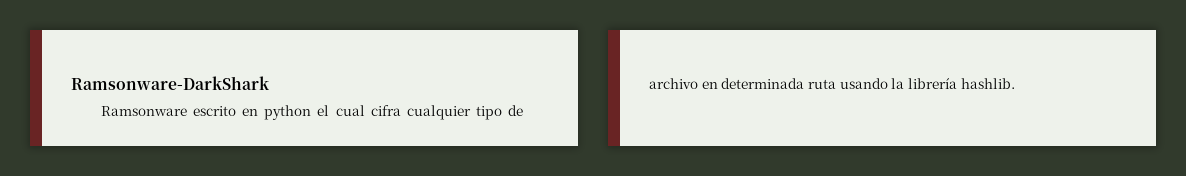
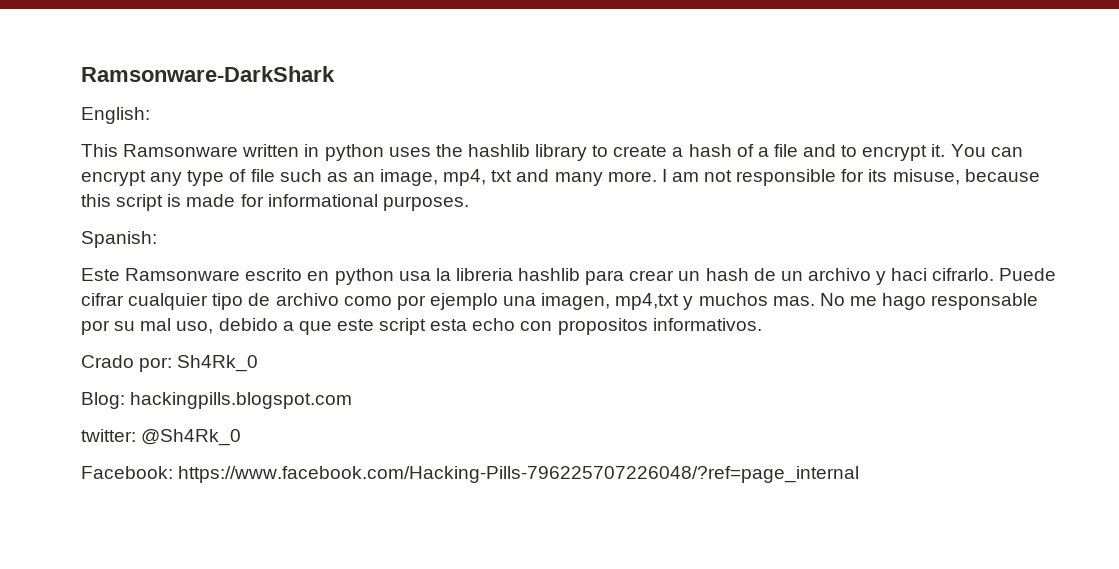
[100,105,523,120] [649,78,1015,89] Ramsonware escrito en python el cual cifra cualquier tipo de archivo en determinada ruta usando la librería hashlib. -> [81,107,150,124] [81,144,1023,161] [81,169,1040,186] [81,194,469,211] [81,231,157,248] [81,268,1057,285] [81,293,1039,310] [81,318,762,335] [81,355,259,372] [81,392,353,409] [81,429,242,446] [81,466,860,483] English: // This Ramsonware written in python uses the hashlib library to create a hash of a file and to encrypt it. You can encrypt any type of file such as an image, mp4, txt and many more. I am not responsible for its misuse, because this script is made for informational purposes. // Spanish: // Este Ramsonware escrito en python usa la libreria hashlib para crear un hash de un archivo y haci cifrarlo. Puede cifrar cualquier tipo de archivo como por ejemplo una imagen, mp4,txt y muchos mas. No me hago responsable por su mal uso, debido a que este script esta echo con propositos informativos. // Crado por: Sh4Rk_0 // Blog: hackingpills.blogspot.com // twitter: @Sh4Rk_0 // Facebook: https://www.facebook.com/Hacking-Pills-796225707226048/?ref=page_internal

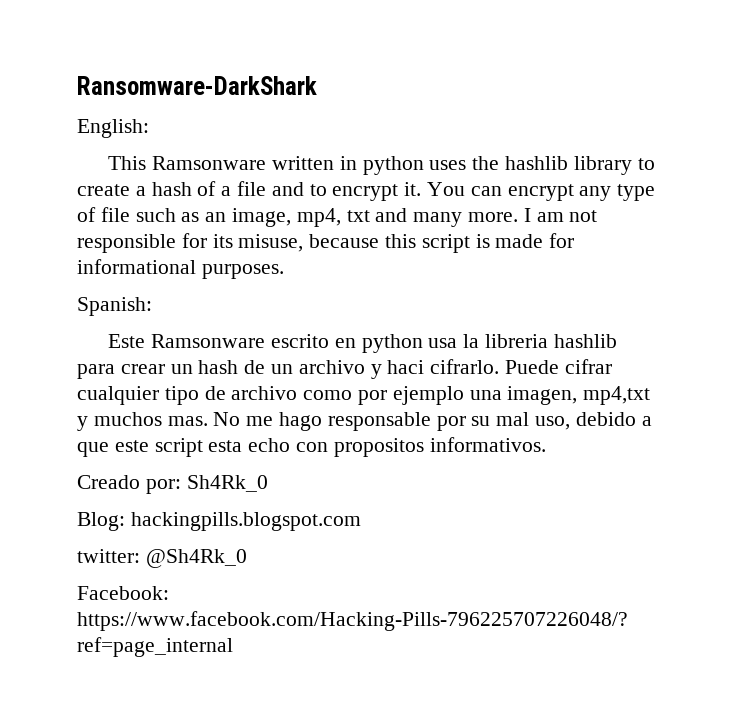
[81,66,335,82] Ramsonware-DarkShark -> [77,76,317,95] Ransomware-DarkShark
[81,355,134,368] Crado -> [77,475,140,489] Creado

